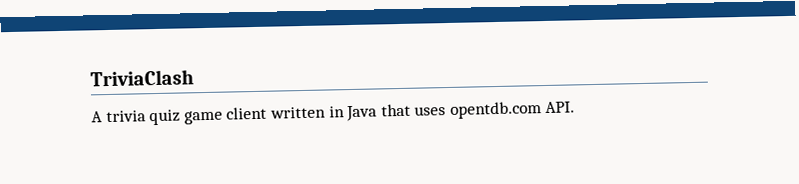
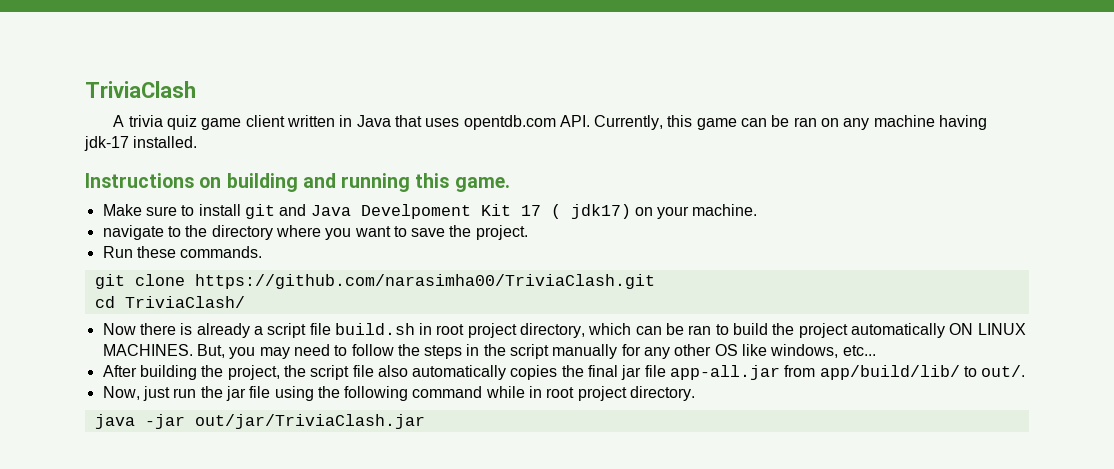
(576, 107) none -> [594,115,988,130] [84,136,198,151] [85,173,510,192] [102,204,758,219] [102,225,528,240] [102,246,263,258] [94,274,655,289] [94,296,245,308] [102,323,1026,338] [102,344,876,359] [102,365,1026,380] [102,386,696,401] [94,414,425,429] Currently, this game can be ran on any machine having jdk-17 installed. // Instructions on building and running this game. // Make sure to install git and Java Develpoment Kit 17 ( jdk17) on your machine. // navigate to the directory where you want to save the project. // Run these commands. // git clone https://github.com/narasimha00/TriviaClash.git // cd TriviaClash/ // Now there is already a script file build.sh in root project directory, which can be ran to build the project automatically ON LINUX MACHINES. But, you may need to follow the steps in the script manually for any other OS like windows, etc... // After building the project, the script file also automatically copies the final jar file app-all.jar from app/build/lib/ to out/. // Now, just run the jar file using the following command while in root project directory. // java -jar out/jar/TriviaClash.jar

